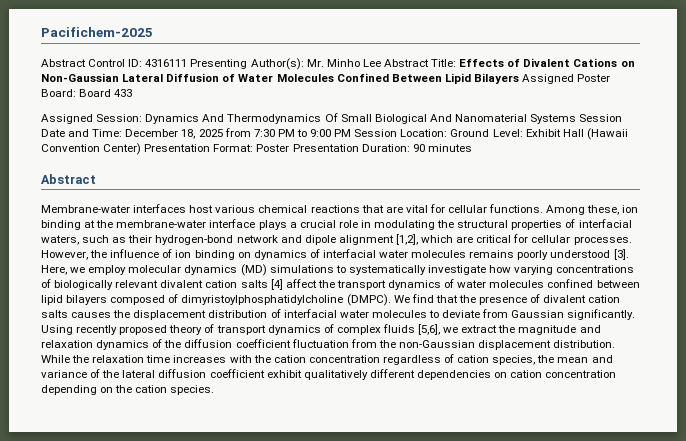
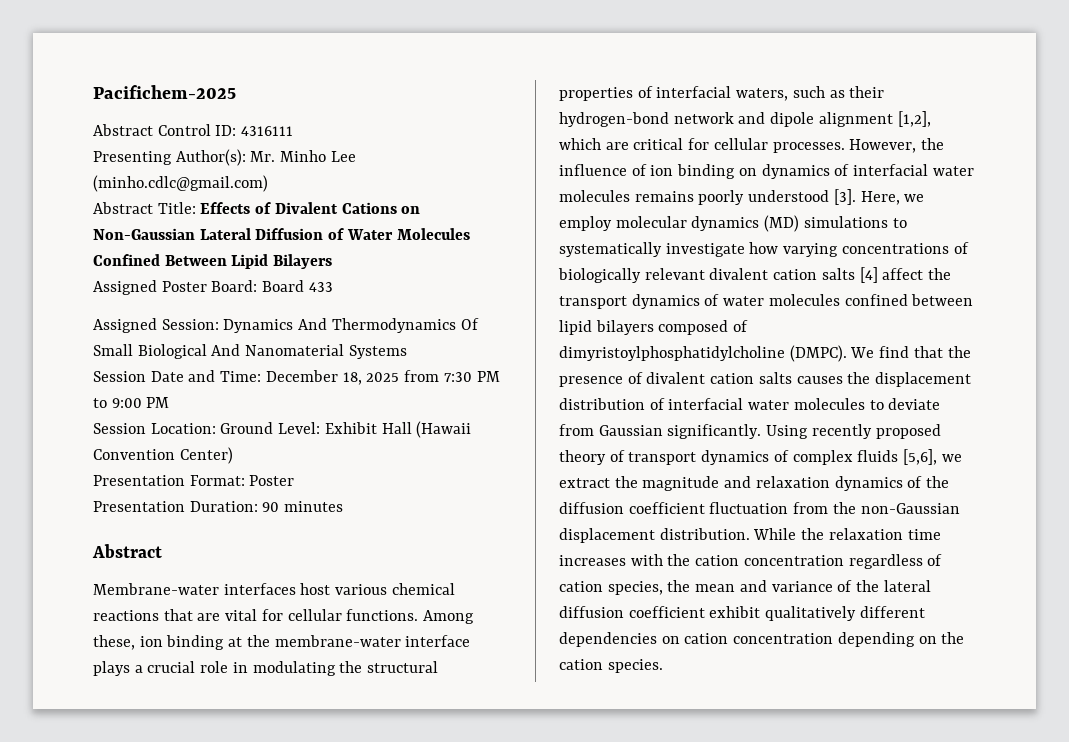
(188, 63) none -> (294, 131) //
(381, 63) none -> [93,175,268,192] (minho.cdlc@gmail.com) //
(519, 78) none -> (333, 261) //
(577, 119) none -> (407, 352) //
(352, 133) none -> (170, 402) //
(142, 149) none -> (233, 455) //
(290, 148) none -> (295, 480) //

